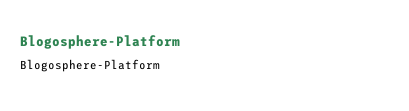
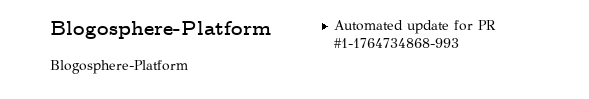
(160, 65) none -> [334,20,497,34] [334,38,460,48] // Automated update for PR #1-1764734868-993

